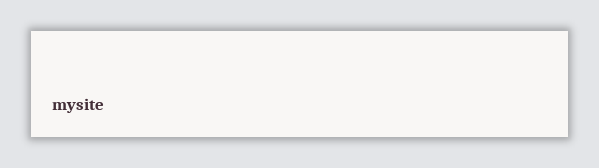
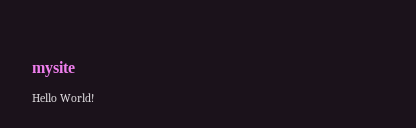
(104, 105) none -> [32,93,95,102] // Hello World!

